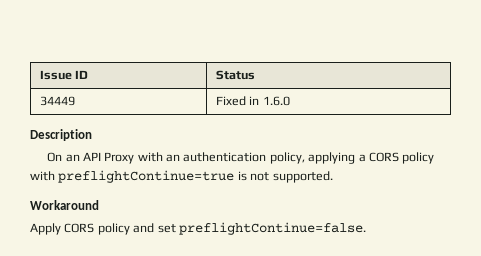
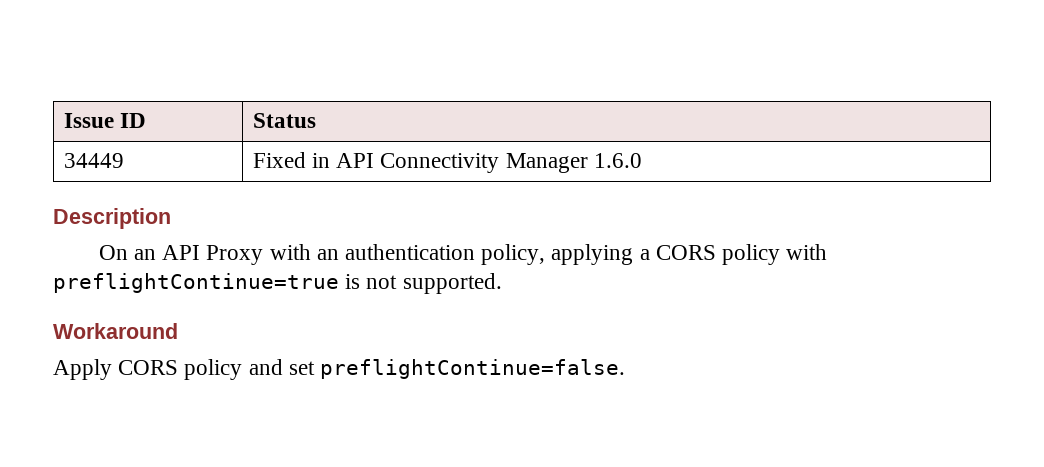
(260, 100) none -> [336,153,588,173] API Connectivity Manager

